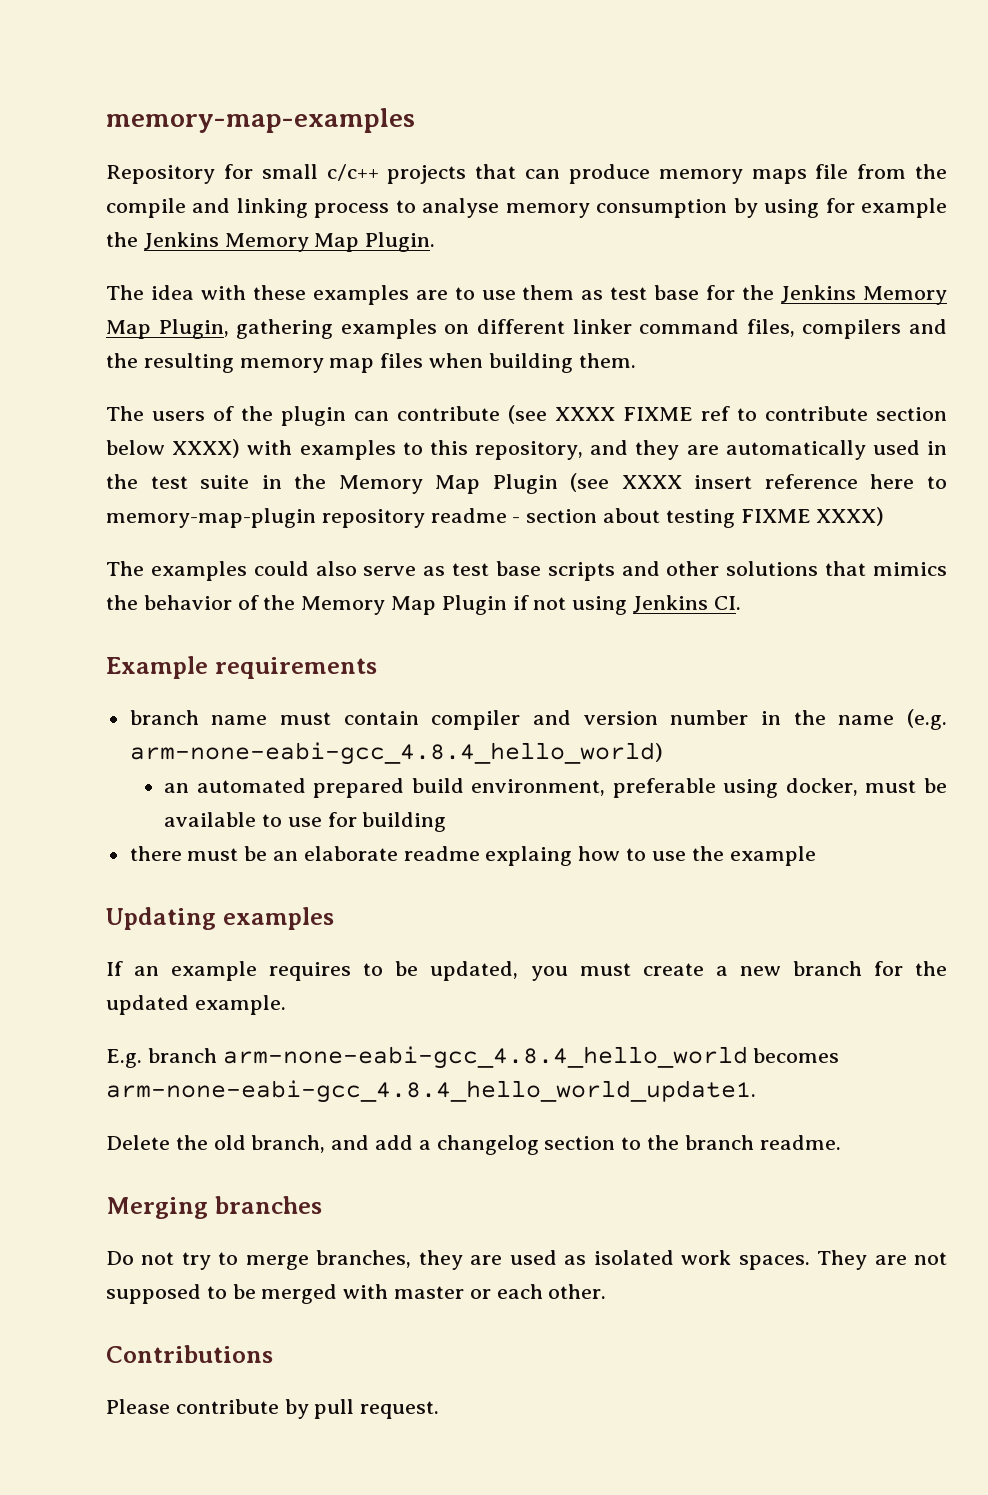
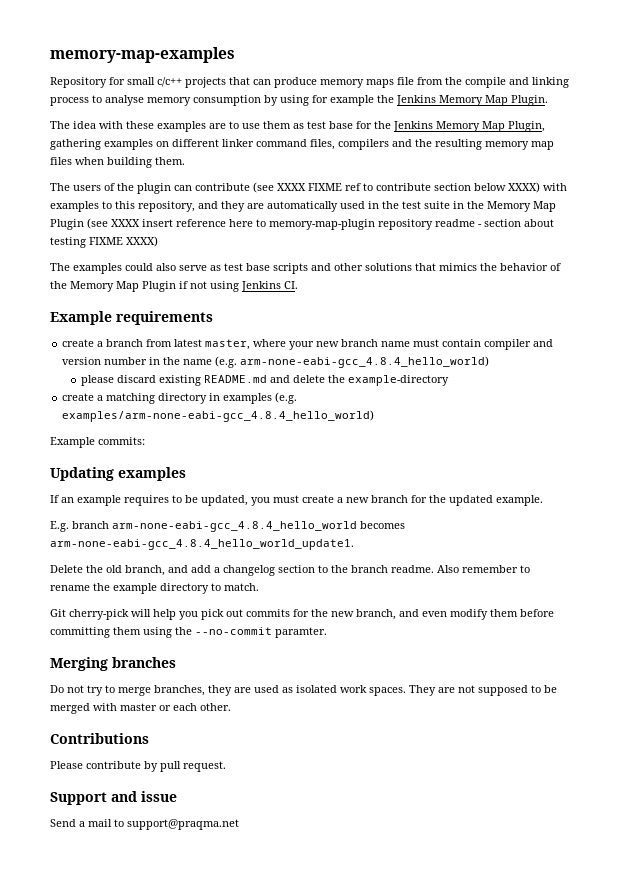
(377, 668) none -> [62,339,340,350] create a branch from latest master, where your new
[164,778,948,798] [164,812,447,832] [129,846,816,866] an automated prepared build environment, preferable using docker, must be available to use for building // there must be an elaborate readme explaing how to use the example -> [80,375,449,386] [62,392,298,404] [62,410,375,422] [50,437,145,448] please discard existing README.md and delete the example-directory // create a matching directory in examples (e.g. examples/arm-none-eabi-gcc_4.8.4_hello_world) // Example commits:
(841, 1142) none -> [437,565,530,573] [50,583,259,594] [50,609,554,620] [50,627,327,638] Also remember to rename the example directory to match. // Git cherry-pick will help you pick out commits for the new branch, and even modify them before committing them using the --no-commit paramter.
(440, 1410) none -> [50,791,177,805] [50,819,239,830] // Support and issue // Send a mail to support@praqma.net

